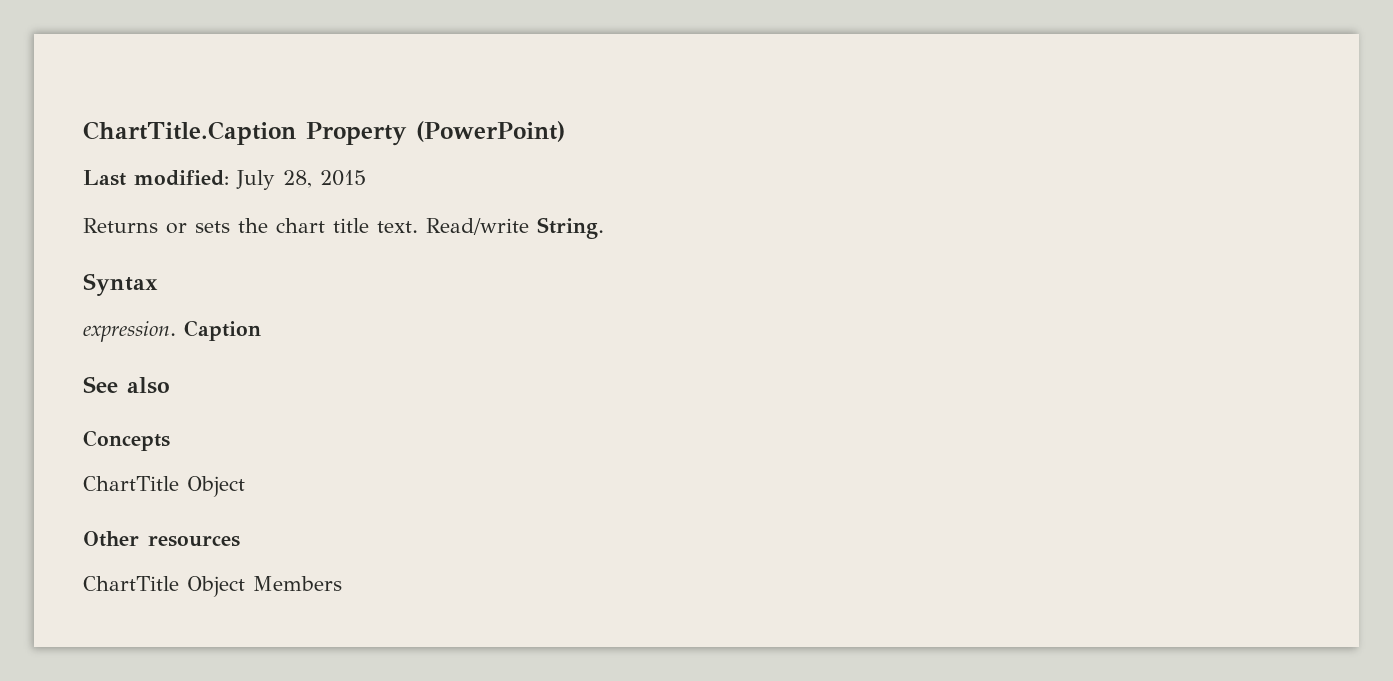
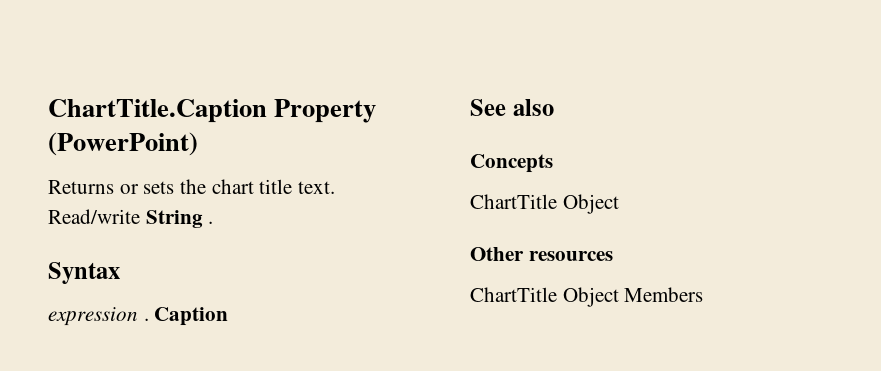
[83,170,366,190] // Last modified: July 28, 2015 -> (198, 144) none
[537,217,604,239] String. -> [145,210,214,228] String .
[83,321,176,342] expression. -> [48,307,149,326] expression .

